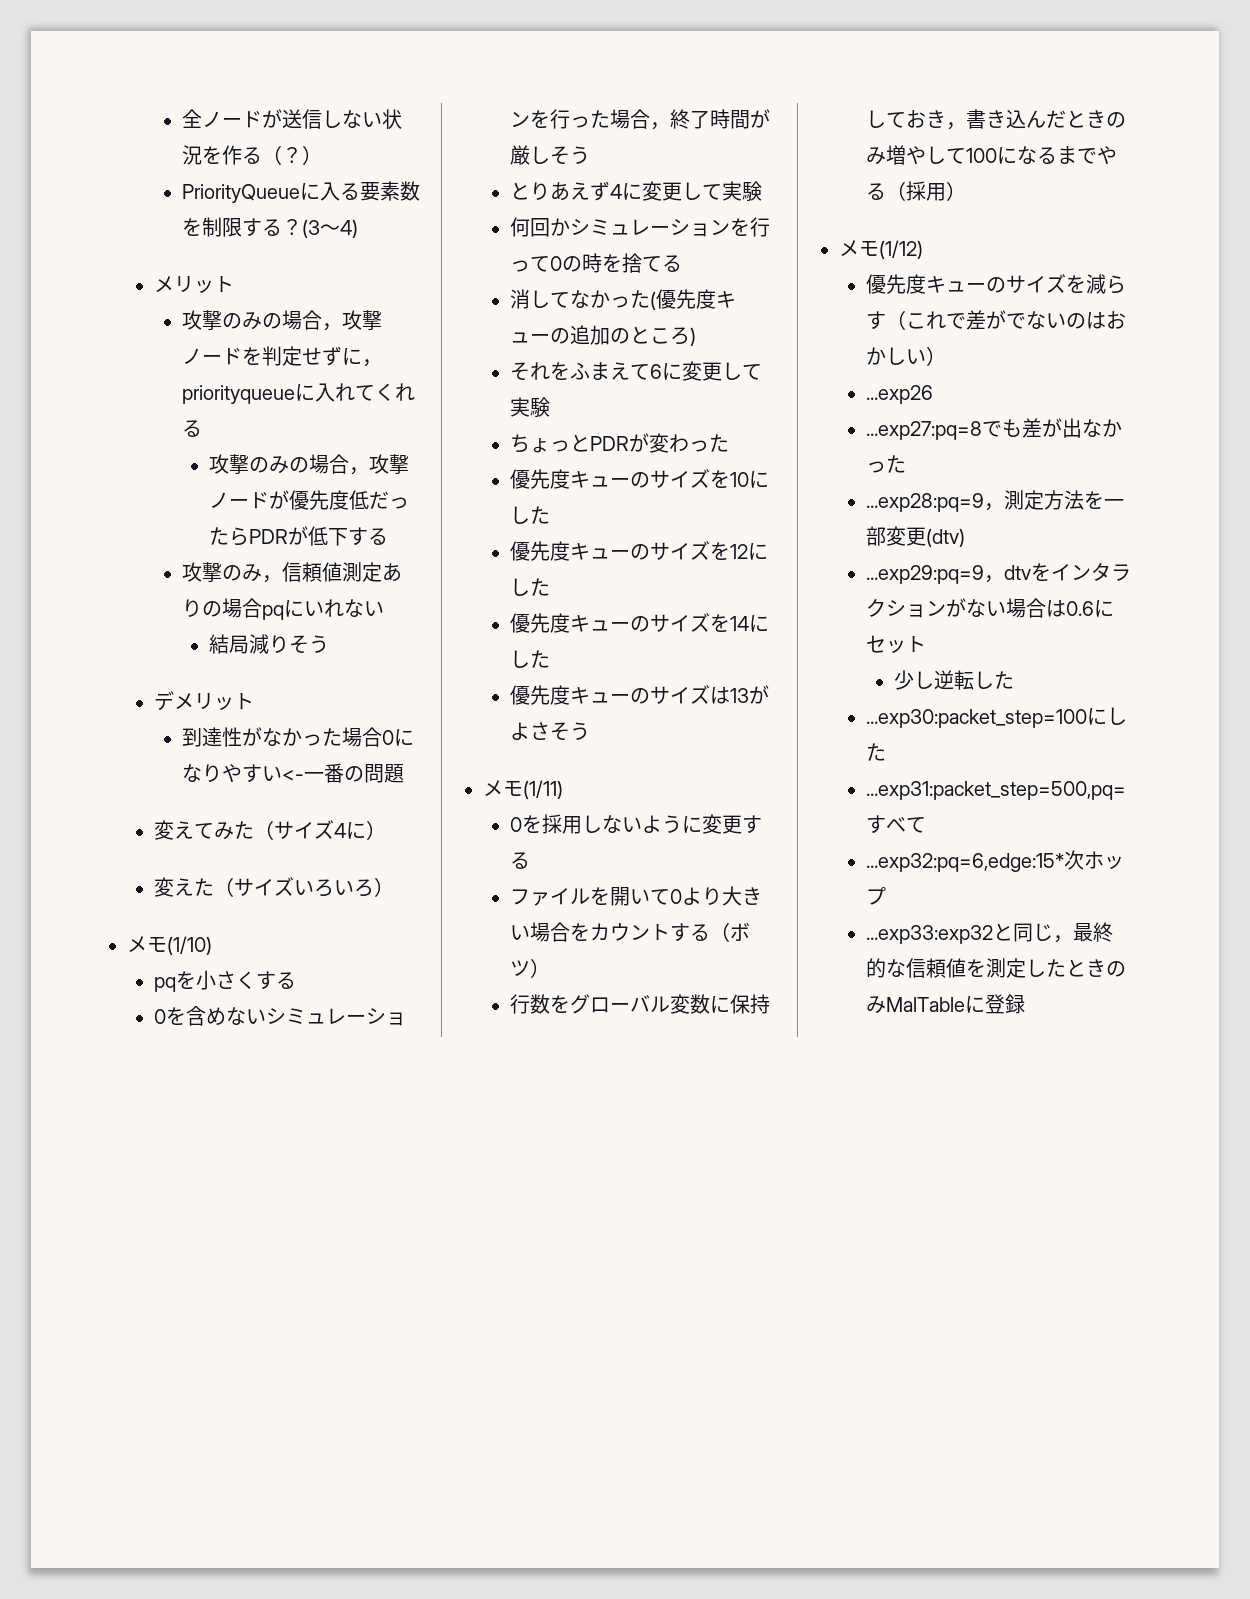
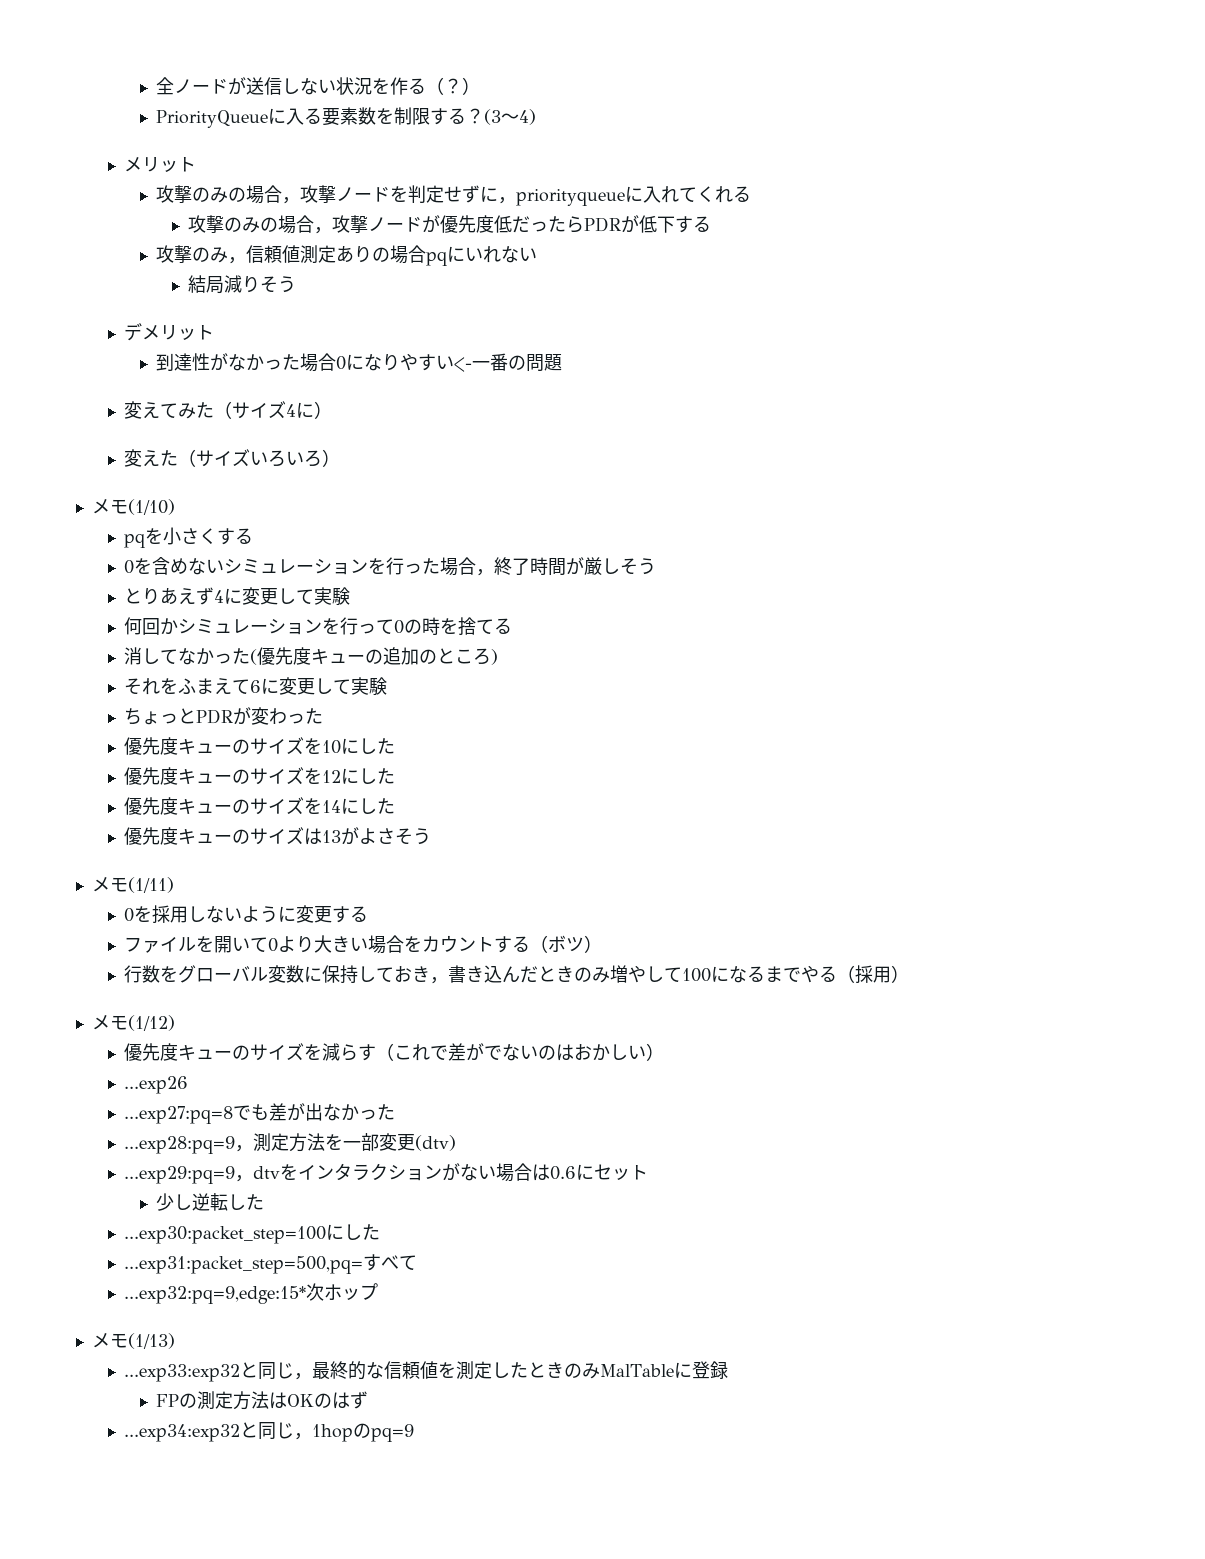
[866,853,1065,872] ...exp32:pq=6,edge:15* -> [123,1286,306,1304] ...exp32:pq=9,edge:15*
(887, 896) none -> [91,1333,175,1349] // メモ(1/13)
(1026, 1004) none -> [155,1391,368,1410] [123,1422,414,1442] // FPの測定方法はOKのはず // ...exp34:exp32と同じ，1hopのpq=9

